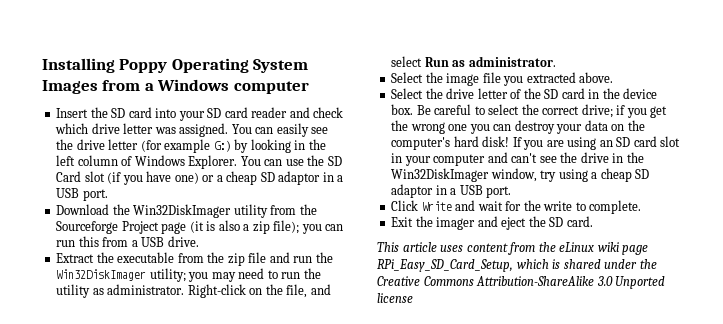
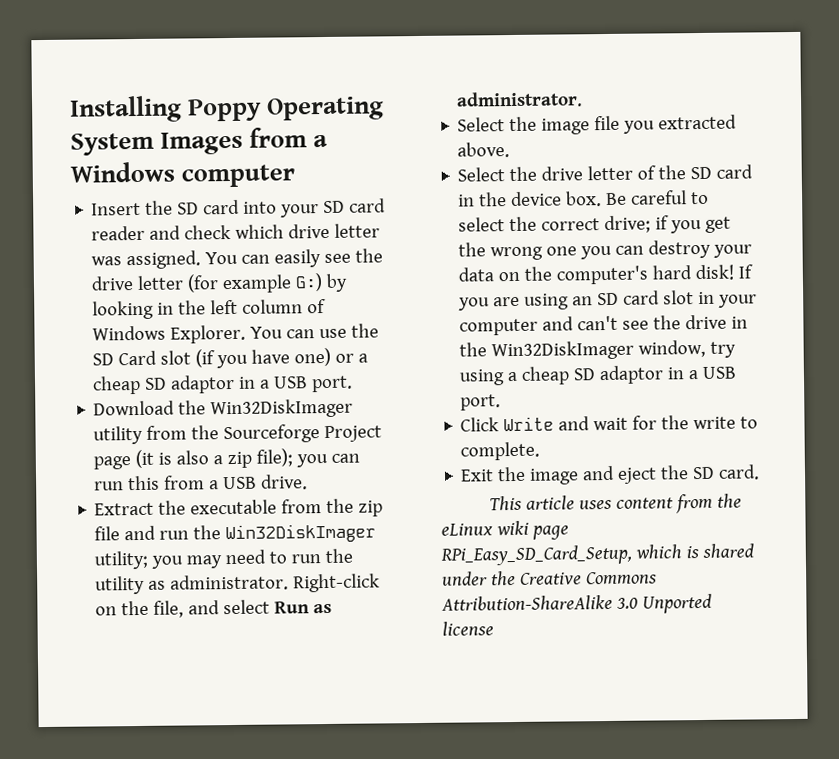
[436,217,476,230] imager -> [529,468,580,485] image

